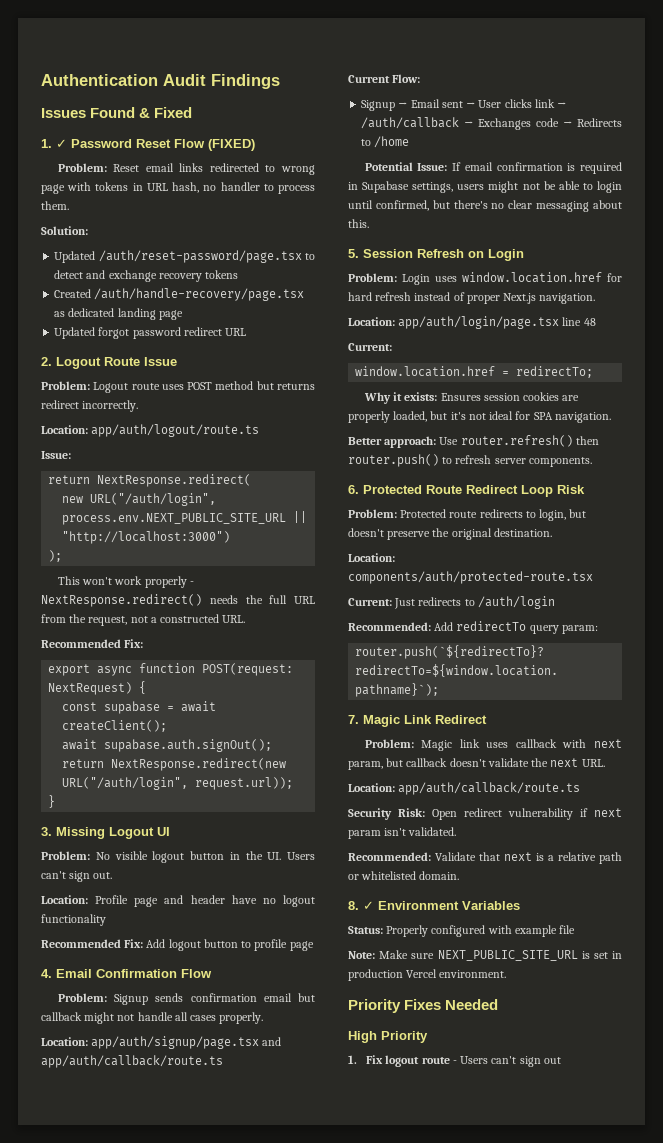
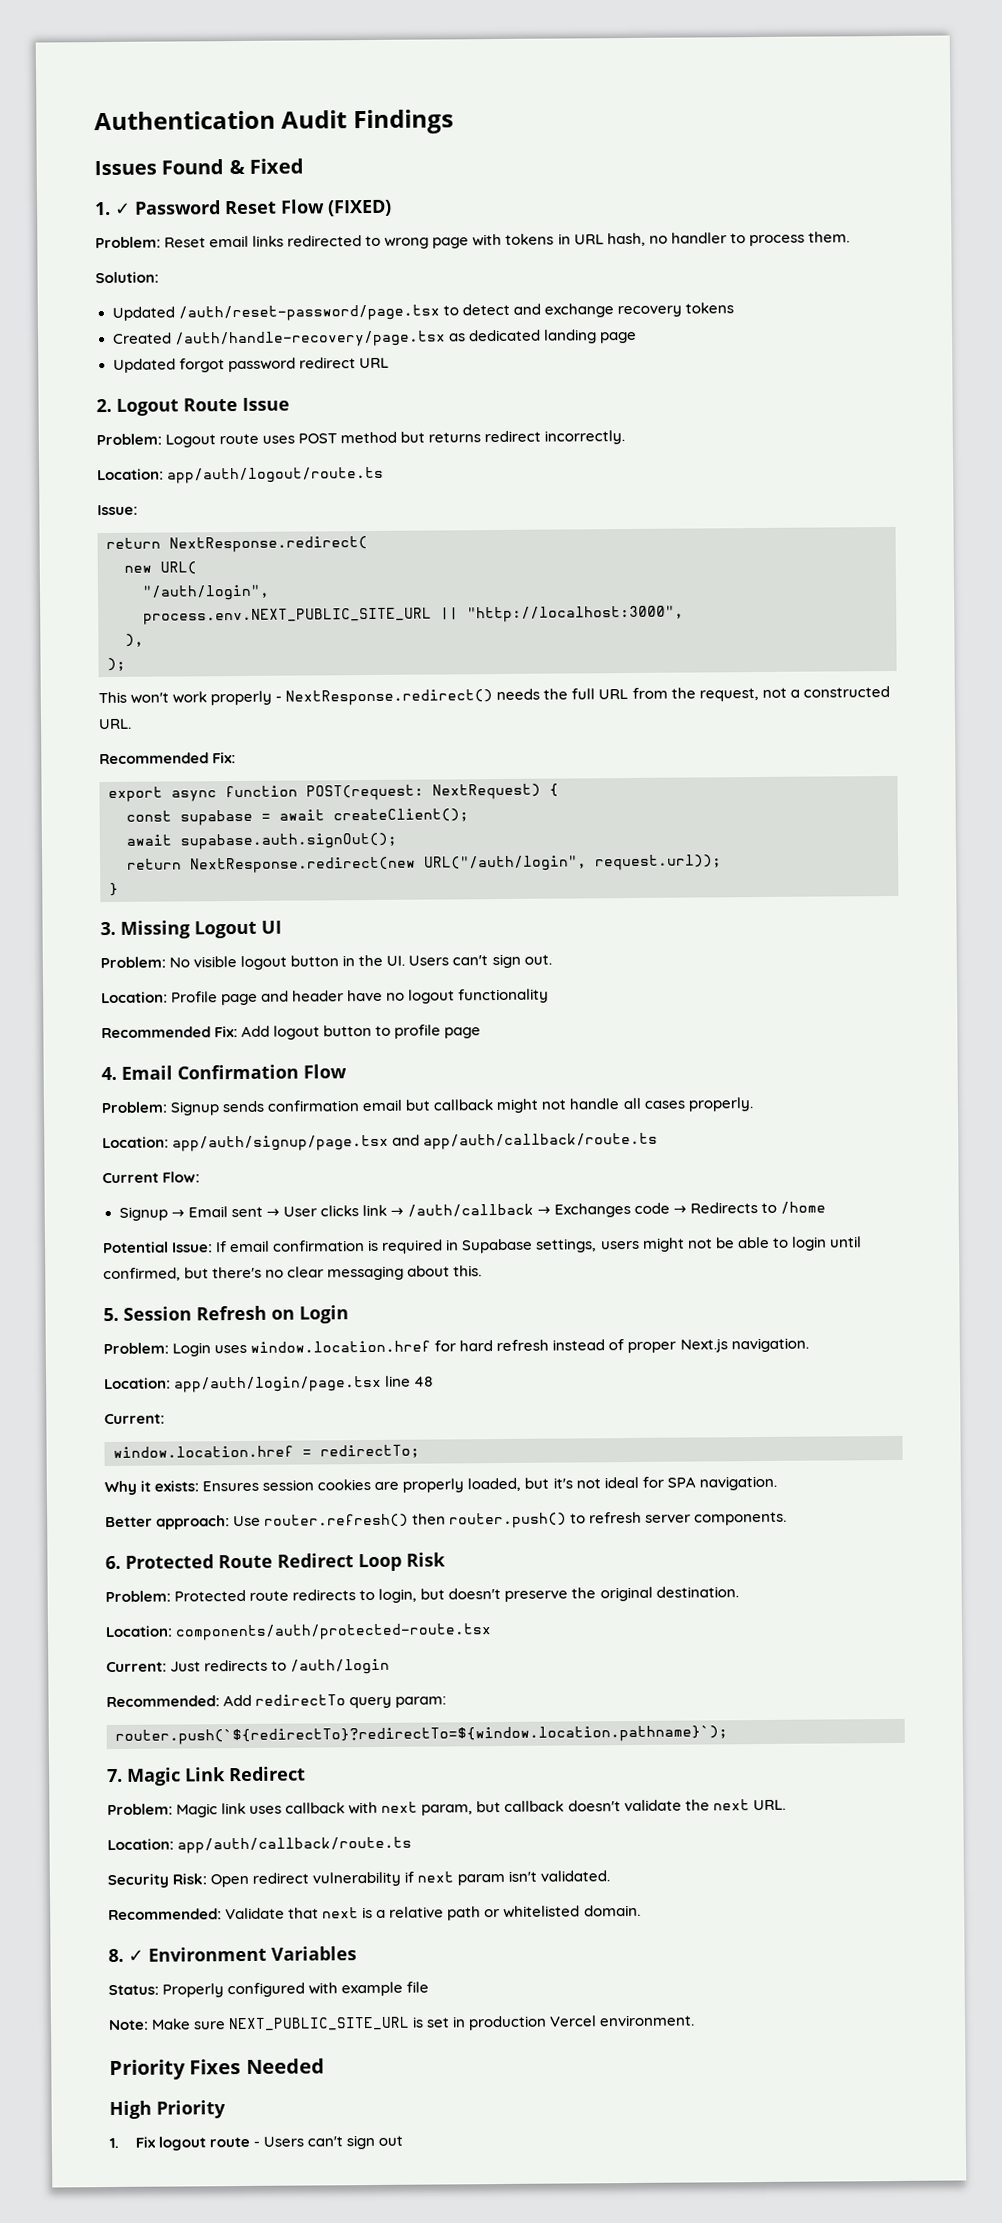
[90,493,217,506] [62,511,308,525] [62,531,231,544] URL("/auth/login", process.env.NEXT_PUBLIC_SITE_URL || "http://localhost:3000") -> [160,561,197,575] [142,584,270,601] [143,605,684,625] [125,633,144,647] URL( // "/auth/login", // process.env.NEXT_PUBLIC_SITE_URL || "http://localhost:3000", // ),

